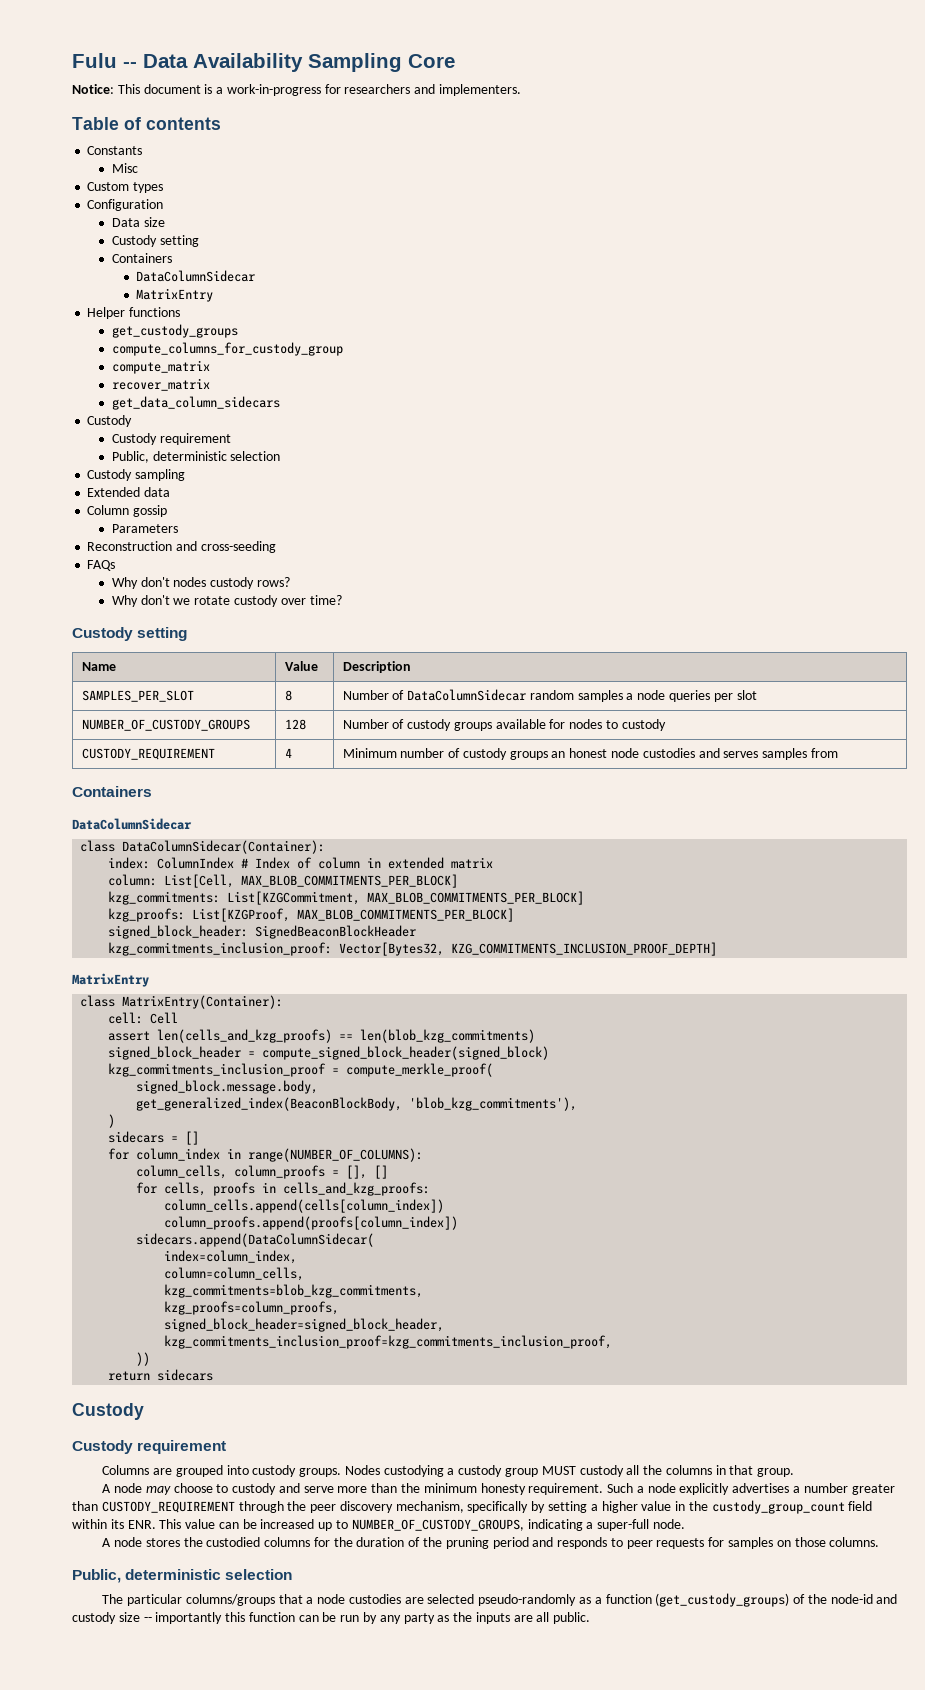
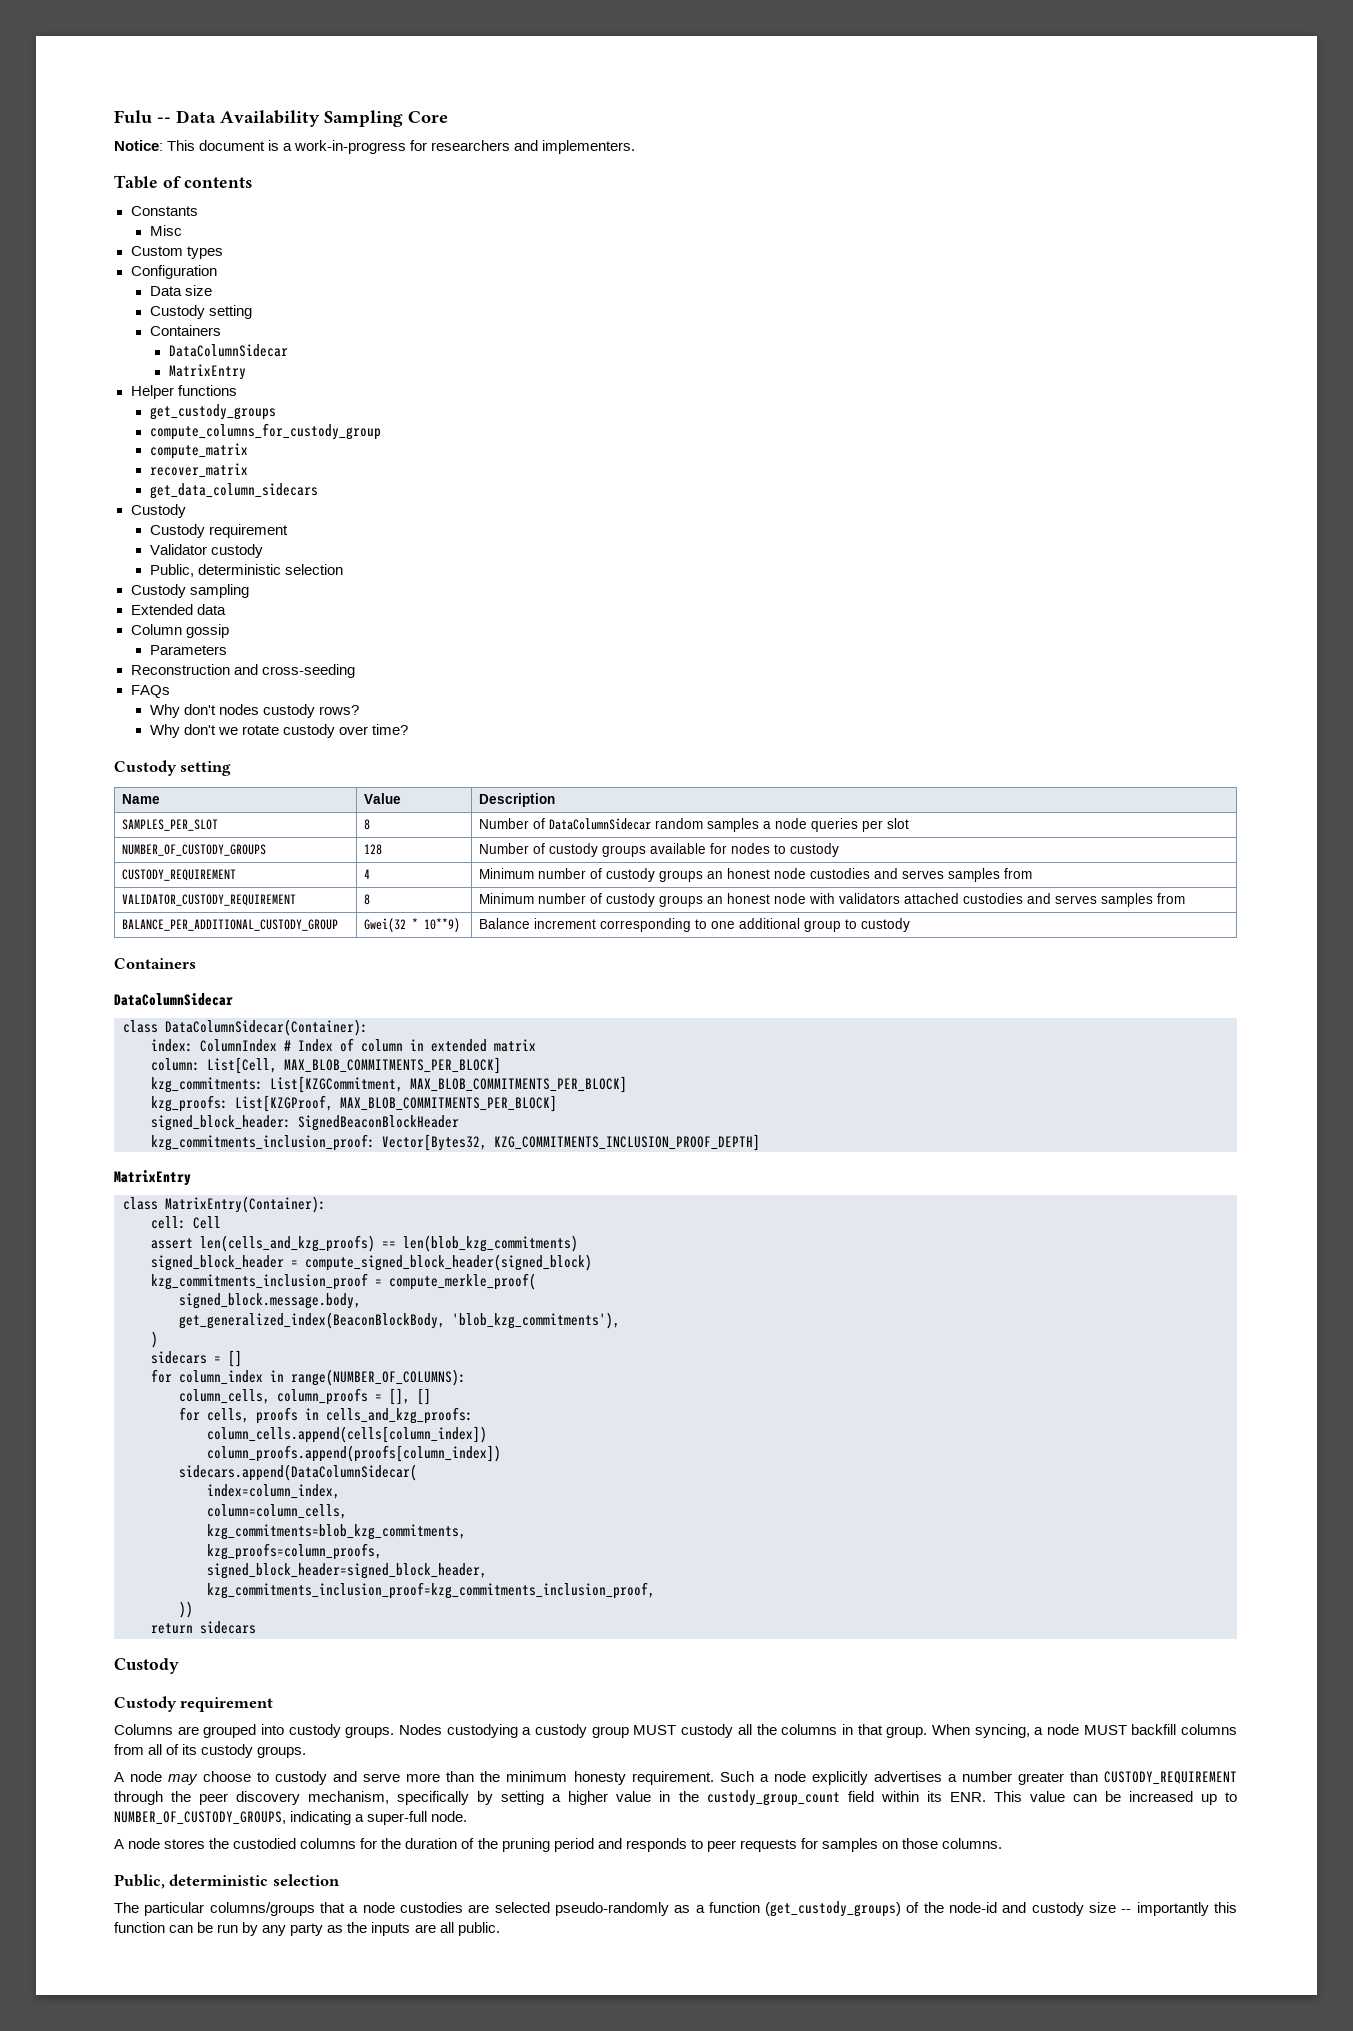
(231, 439) none -> [149,544,263,558] // Validator custody
(838, 753) none -> [122,894,297,906] [364,894,371,905] [479,893,1186,907] [122,919,339,931] [364,918,461,932] [479,918,911,932] // VALIDATOR_CUSTODY_REQUIREMENT | 8 | Minimum number of custody groups an honest node with validators attached custodies and serves samples from // BALANCE_PER_ADDITIONAL_CUSTODY_GROUP | Gwei(32 * 10**9) | Balance increment corresponding to one additional group to custody
(795, 1472) none -> [931,1724,1237,1738] [114,1744,307,1758] When syncing, a node MUST backfill columns from all of its custody groups.

